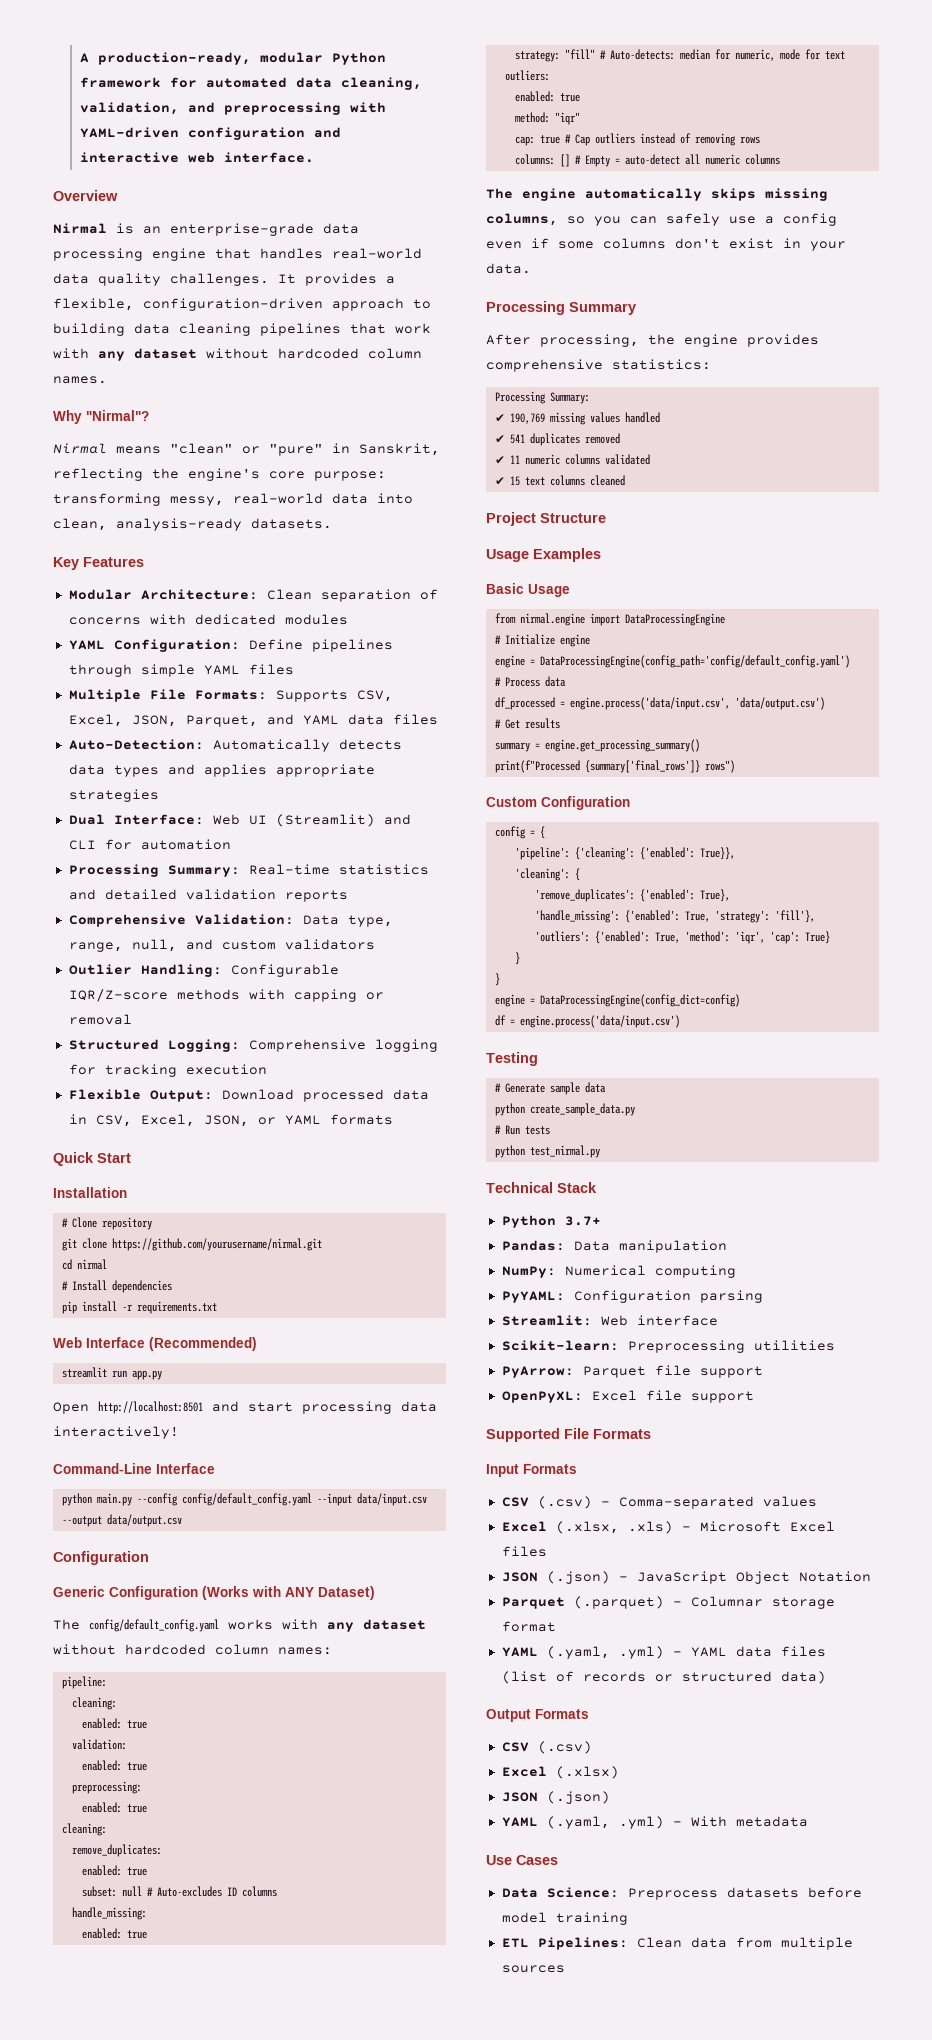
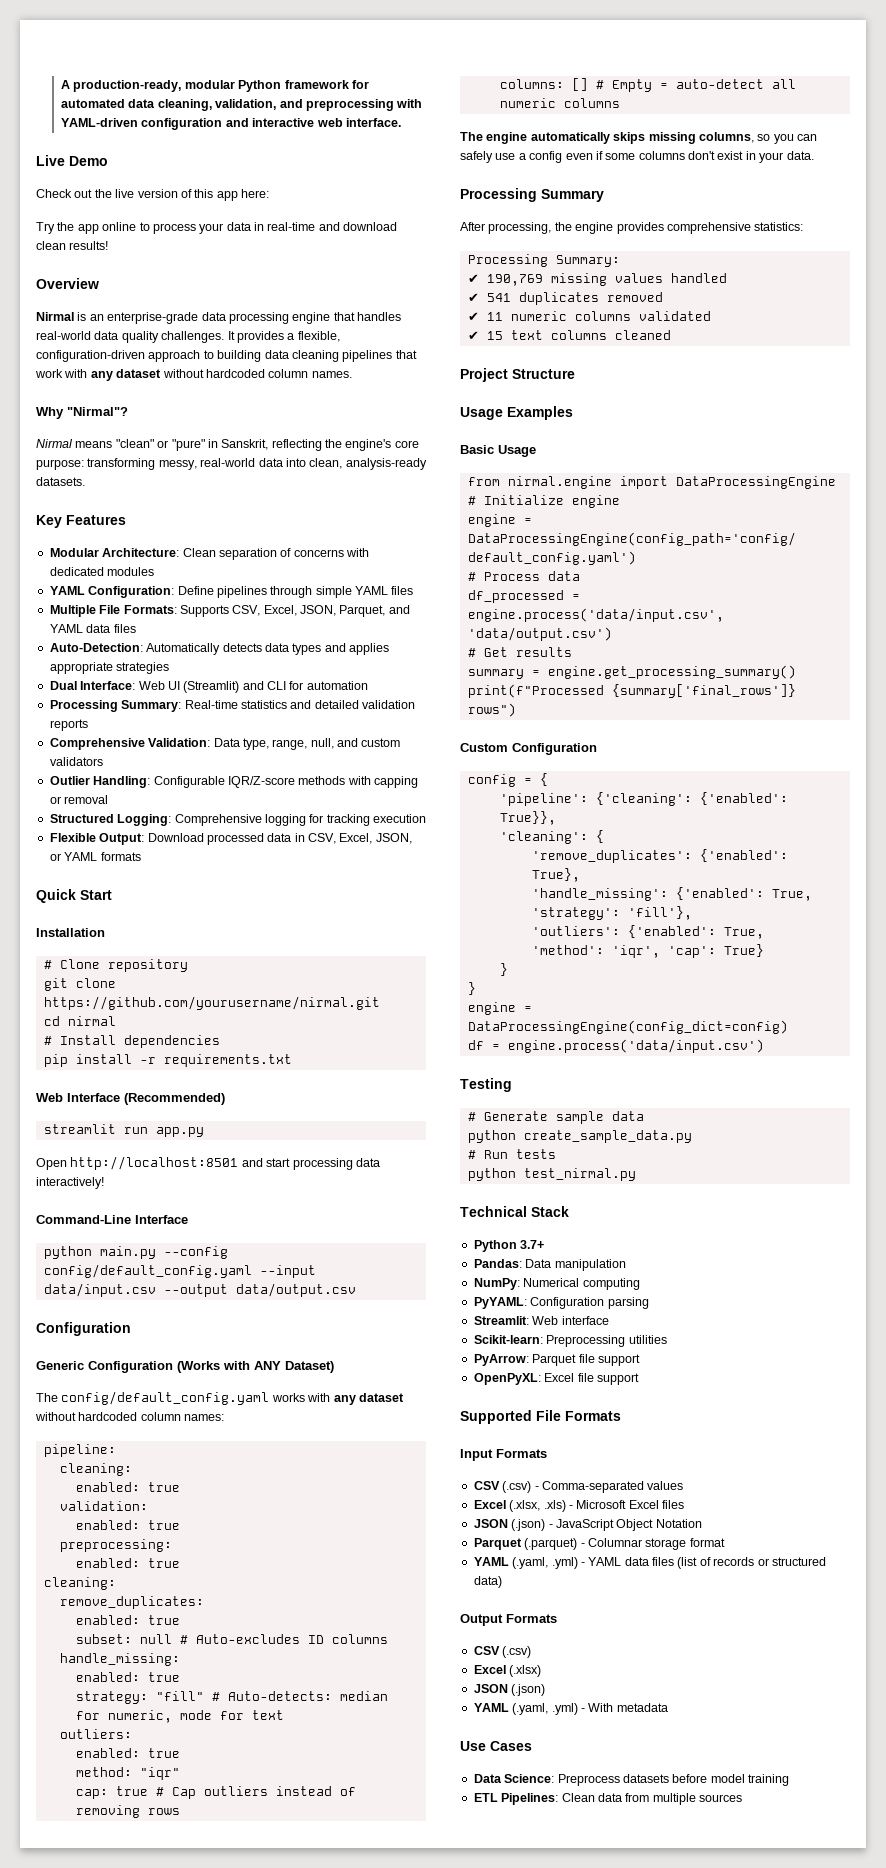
(314, 157) none -> [36,155,108,166] [36,189,269,201] [36,222,398,234] [36,241,109,250] // Live Demo // Check out the live version of this app here: // Try the app online to process your data in real-time and download clean results!

